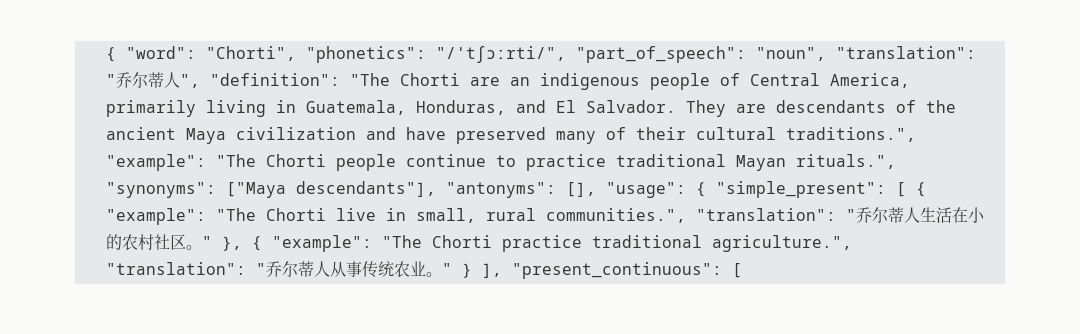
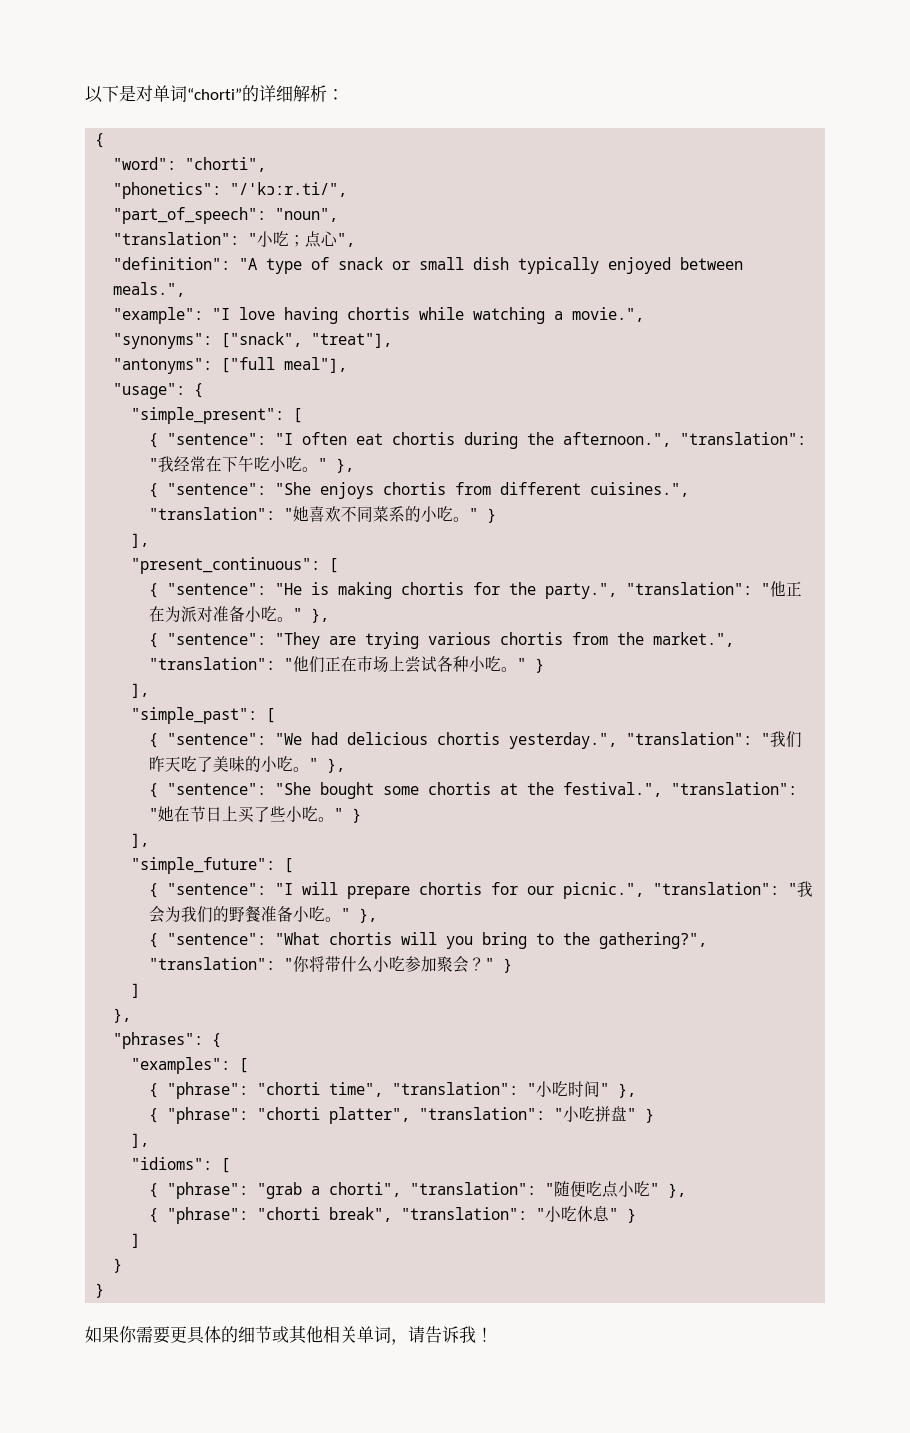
[105,46,566,63] { "word": "Chorti", "phonetics": "/ˈtʃɔːrti/", -> [85,85,344,103] [95,133,105,148] [113,157,267,172] [113,182,348,199] 以下是对单词“chorti”的详细解析： // { // "word": "chorti", // "phonetics": "/ˈkɔːr.ti/", //
[835,46,976,59] [105,72,180,88] "translation": "乔尔蒂人 -> [113,231,339,248] // "translation": "小吃；点心
[209,73,910,90] [105,100,956,117] [105,127,916,144] [105,154,896,171] [105,181,596,198] "definition": "The Chorti are an indigenous people of Central America, primarily living in Guatemala, Honduras, and El Salvador. They are descendants of the ancient Maya civilization and have preserved many of their cultural traditions.", "example": "The Chorti people continue to practice traditional Mayan rituals.", "synonyms": ["Maya descendants"], "antonyms": [], -> [113,257,744,274] [113,282,186,297] [113,307,645,324] [113,332,393,349] [113,357,348,374] // "definition": "A type of snack or small dish typically enjoyed between meals.", // "example": "I love having chortis while watching a movie.", // "synonyms": ["snack", "treat"], // "antonyms": ["full meal"], //
(706, 189) none -> (204, 390) //
[915,182,926,197] [105,207,985,225] [105,234,852,252] [105,261,502,278] { "example": "The Chorti live in small, rural communities.", "translation": "乔尔蒂人生活在小的农村社区。" }, { "example": "The Chorti practice traditional agriculture.", "translation": "乔尔蒂人从事传统农业。" } ], -> [149,432,807,449] [149,456,355,473] [149,482,690,499] [149,506,497,523] [131,533,150,548] // { "sentence": "I often eat chortis during the afternoon.", "translation": "我经常在下午吃小吃。" }, // { "sentence": "She enjoys chortis from different cuisines.", "translation": "她喜欢不同菜系的小吃。" } // ], //
(742, 270) none -> [149,581,803,599] [149,606,330,623] [149,632,735,649] [149,656,545,673] [131,683,150,698] [131,707,276,724] [149,731,803,749] [149,756,346,773] [149,782,798,799] [149,806,362,823] [131,833,150,848] [131,857,294,874] [149,881,814,899] [149,905,378,923] [149,932,708,949] [149,956,513,973] [131,983,141,998] [113,1008,132,1023] [113,1032,222,1049] [131,1057,249,1074] [149,1081,637,1099] [149,1106,655,1124] [131,1133,150,1148] [131,1157,231,1173] [149,1181,687,1199] [149,1206,637,1224] [131,1233,141,1248] [113,1258,123,1273] [95,1283,105,1298] [85,1325,493,1345] // { "sentence": "He is making chortis for the party.", "translation": "他正在为派对准备小吃。" }, // { "sentence": "They are trying various chortis from the market.", "translation": "他们正在市场上尝试各种小吃。" } // ], // "simple_past": [ // { "sentence": "We had delicious chortis yesterday.", "translation": "我们昨天吃了美味的小吃。" }, // { "sentence": "She bought some chortis at the festival.", "translation": "她在节日上买了些小吃。" } // ], // "simple_future": [ // { "sentence": "I will prepare chortis for our picnic.", "translation": "我会为我们的野餐准备小吃。" }, // { "sentence": "What chortis will you bring to the gathering?", "translation": "你将带什么小吃参加聚会？" } // ] // }, // "phrases": { // "examples": [ // { "phrase": "chorti time", "translation": "小吃时间" }, // { "phrase": "chorti platter", "translation": "小吃拼盘" } // ], // "idioms": [ // { "phrase": "grab a chorti", "translation": "随便吃点小吃" }, // { "phrase": "chorti break", "translation": "小吃休息" } // ] // } // } // 如果你需要更具体的细节或其他相关单词，请告诉我！

